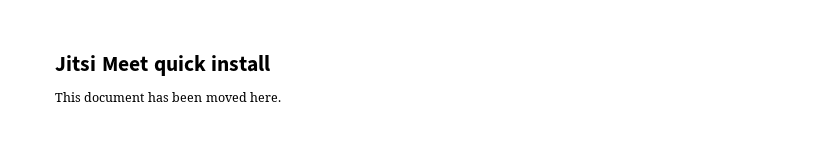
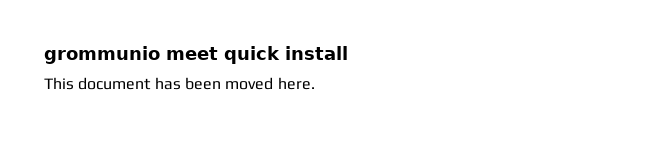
[55,55,148,71] Jitsi Meet -> [44,46,218,64] grommunio meet

